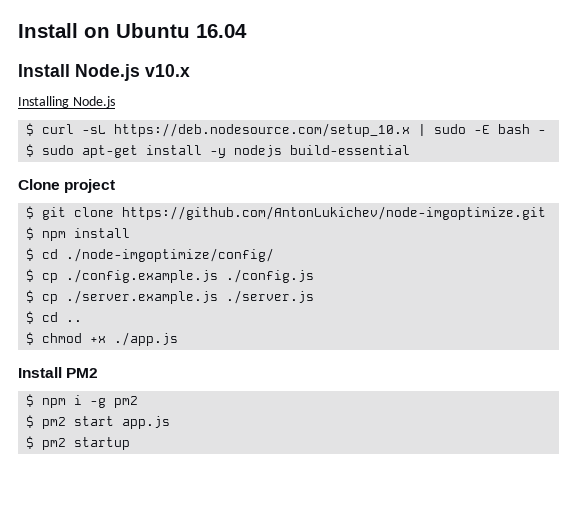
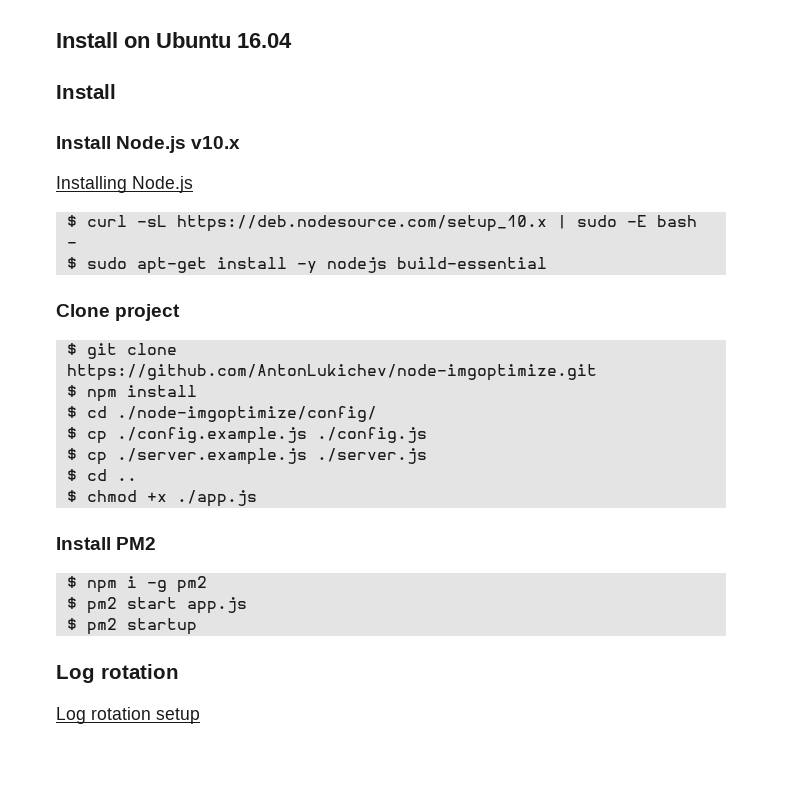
(70, 70) none -> [56,136,111,149] // Install
(131, 443) none -> [56,664,179,683] [56,707,200,724] // Log rotation // Log rotation setup

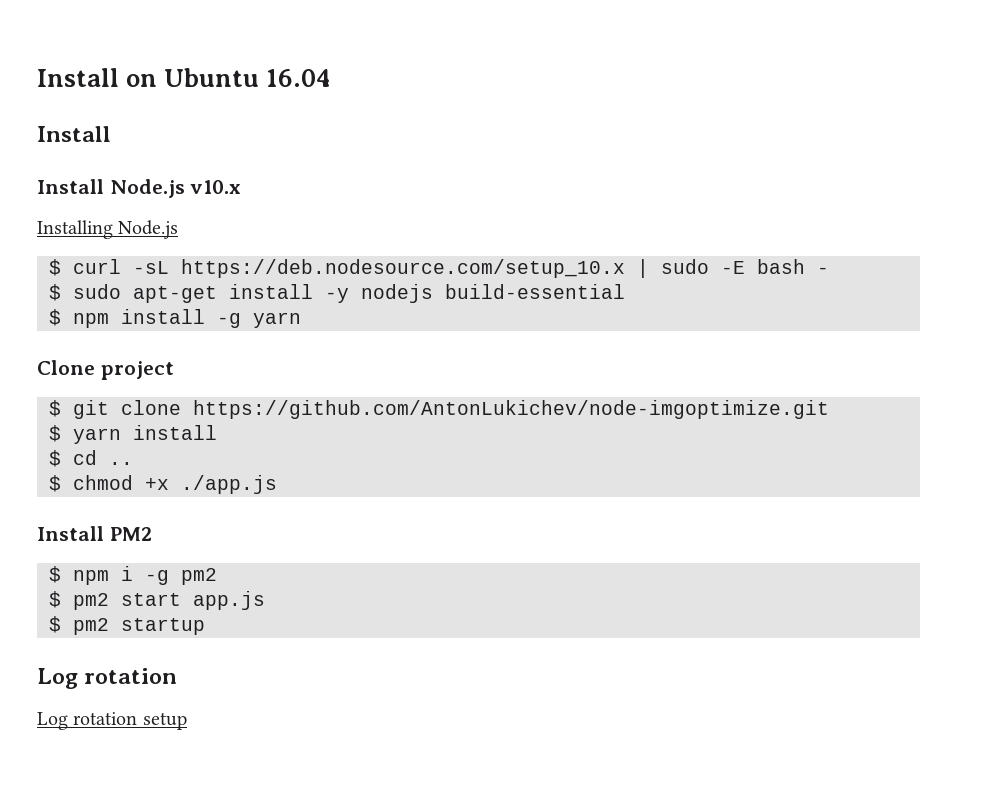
(547, 263) none -> [49,309,301,328] // $ npm install -g yarn
[86,385,197,402] [66,406,377,423] [66,427,427,444] [66,448,427,465] npm install // $ cd ./node-imgoptimize/config/ // $ cp ./config.example.js ./config.js // $ cp ./server.example.js ./server.js -> [73,425,217,444] yarn install

